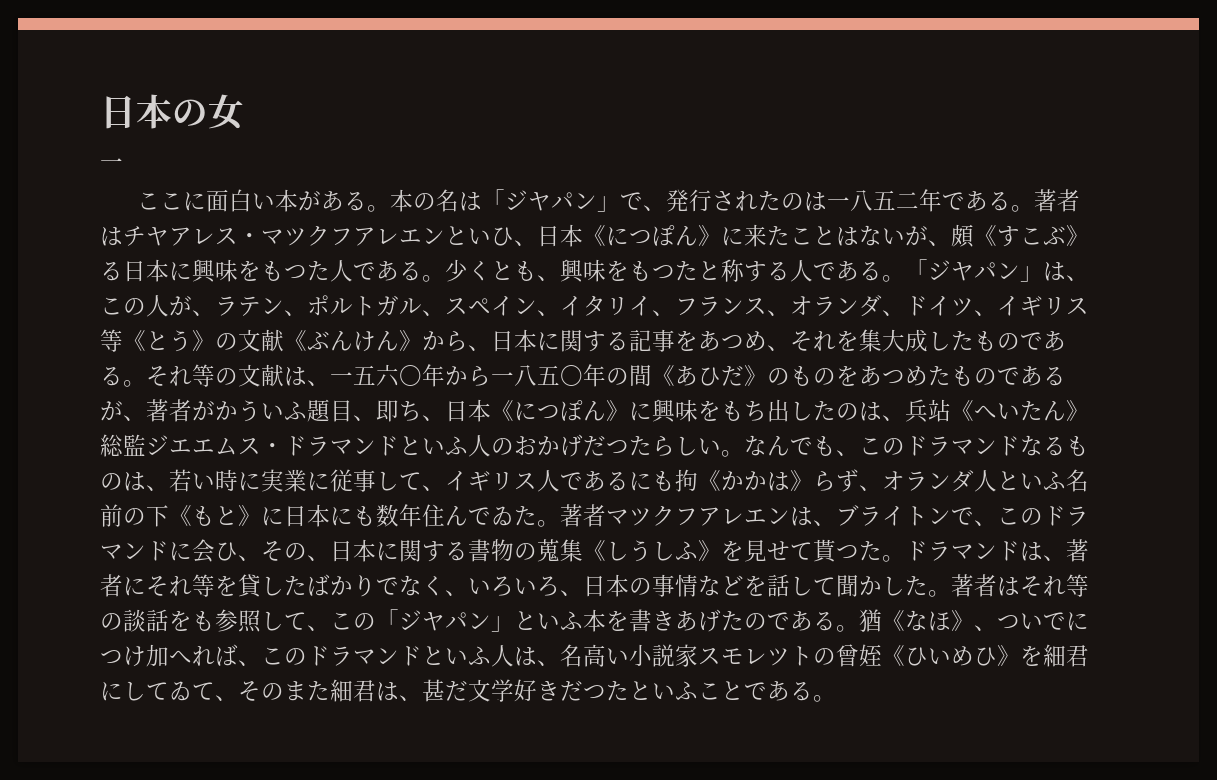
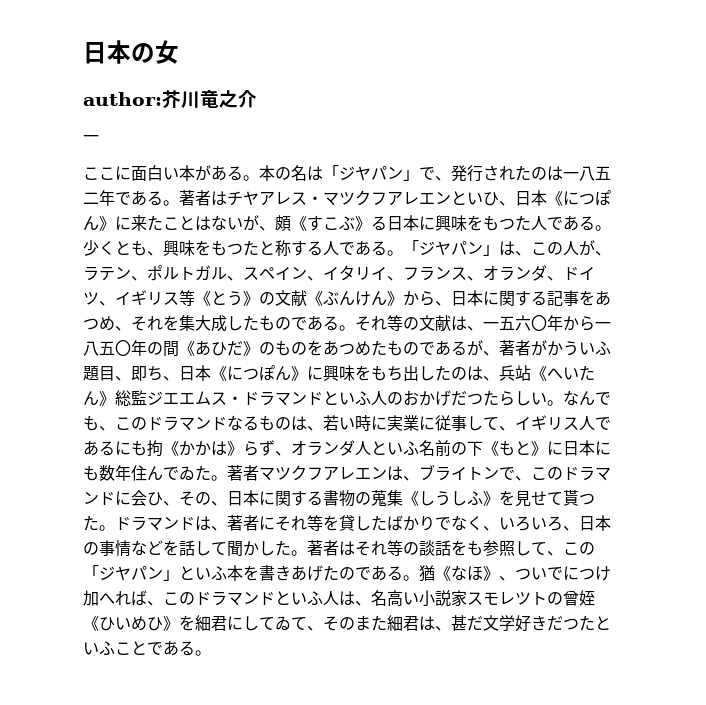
(244, 112) none -> [83,90,257,109] // author:芥川竜之介

